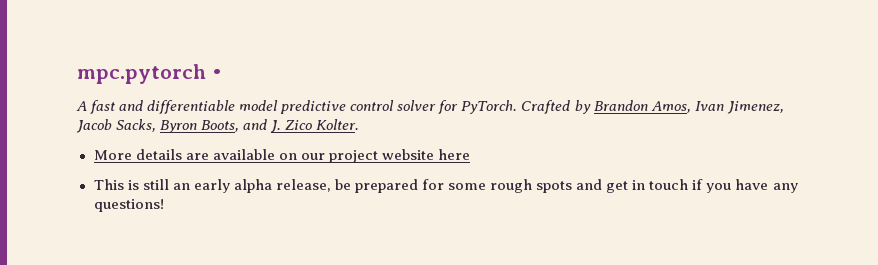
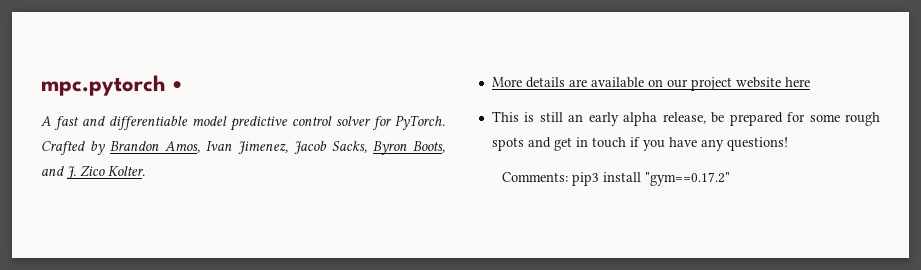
(164, 205) none -> [502,172,731,186] // Comments: pip3 install "gym==0.17.2"

